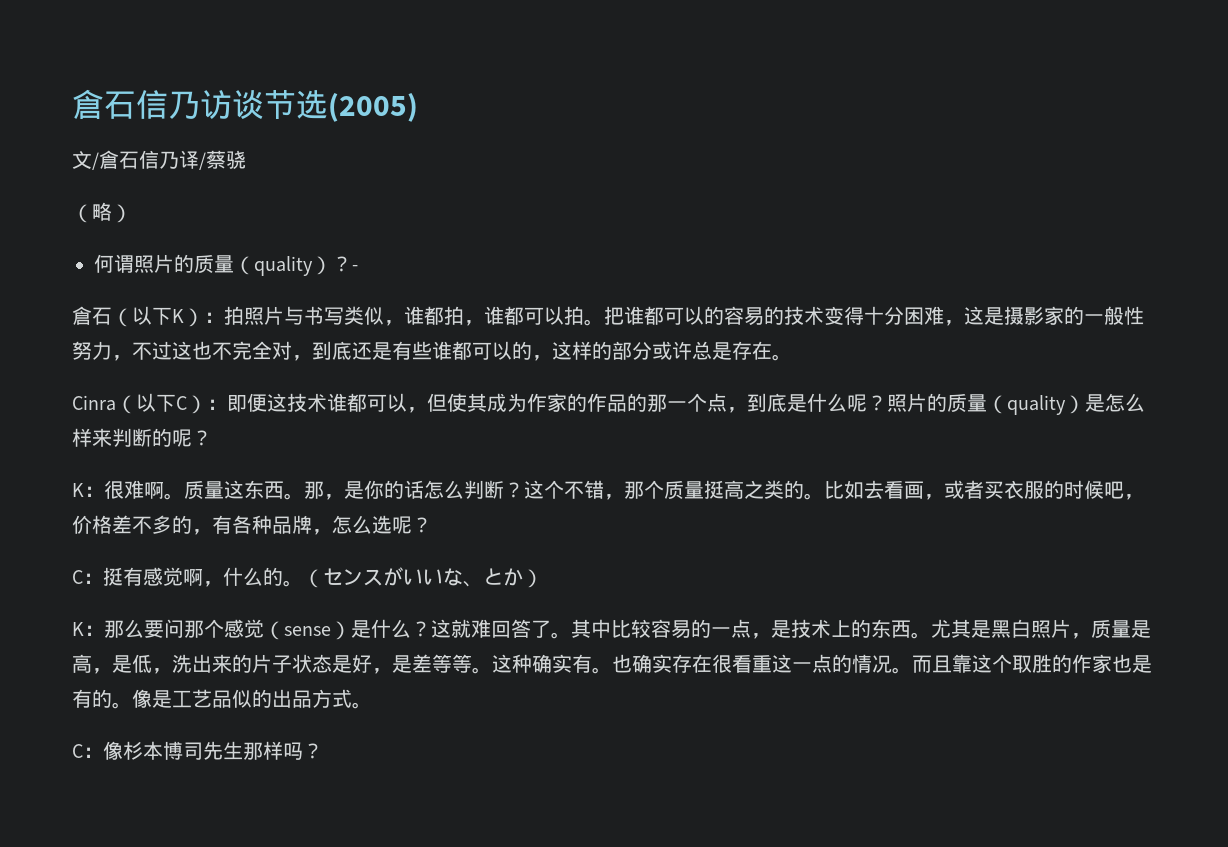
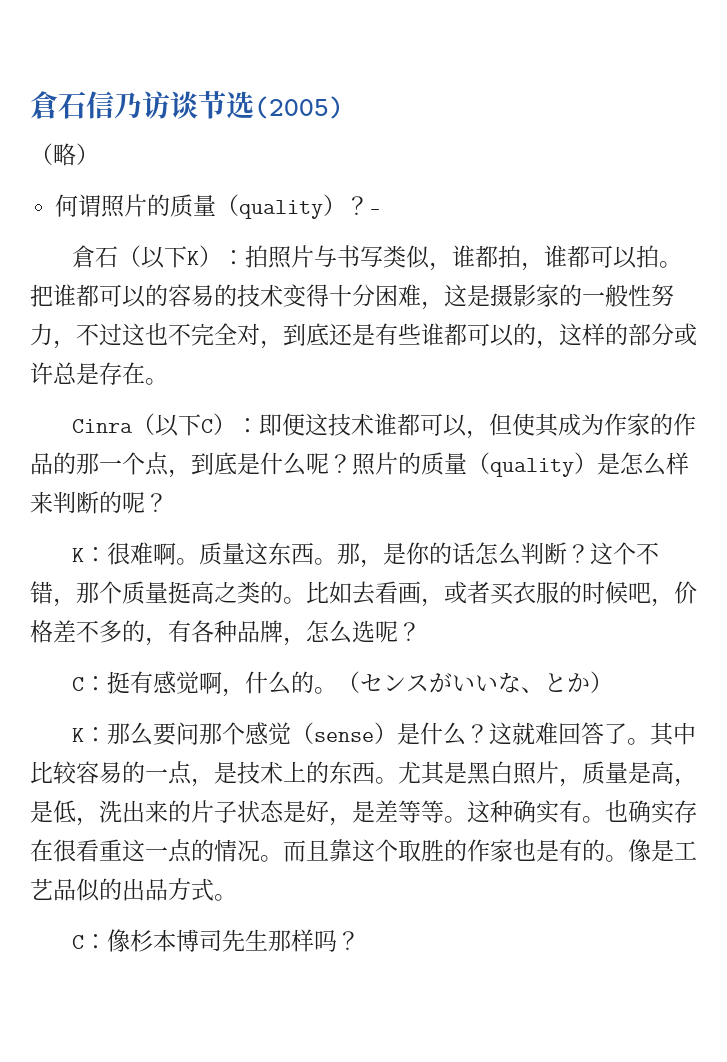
[72,150,246,170] // 文/倉石信乃译/蔡骁 -> (344, 107) none

